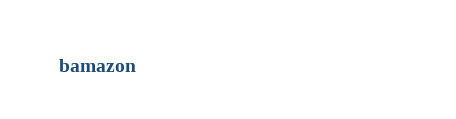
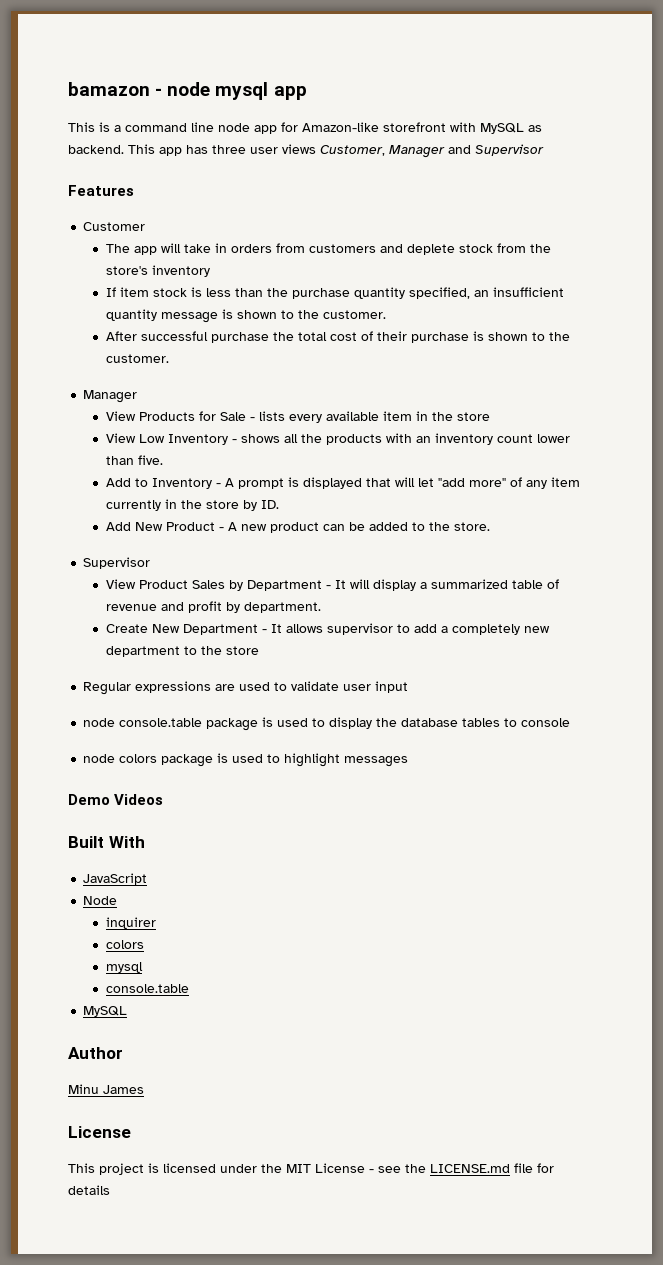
(136, 65) none -> [155,82,307,100] [68,122,542,134] [68,144,544,158] [68,185,134,196] [83,222,146,231] [105,243,551,255] [105,265,210,277] [105,287,564,299] [105,309,386,323] [105,331,570,343] [105,354,169,363] [83,390,138,403] [105,411,490,423] [105,433,570,445] [105,455,163,465] [105,477,580,489] [105,499,279,511] [105,522,490,533] [83,557,151,569] [105,579,559,591] [105,601,321,613] [105,623,550,635] [105,646,259,657] [83,681,409,695] [83,717,571,731] [83,753,409,767] [68,794,164,805] [68,836,145,848] [83,873,148,885] [83,896,118,905] [105,917,156,929] [105,940,144,949] [105,962,143,973] [105,984,189,993] [83,1006,128,1017] [68,1047,123,1059] [68,1084,144,1094] [68,1126,131,1138] [68,1163,554,1175] [68,1185,110,1195] - node mysql app // This is a command line node app for Amazon-like storefront with MySQL as backend. This app has three user views Customer, Manager and Supervisor // Features // Customer // The app will take in orders from customers and deplete stock from the store's inventory // If item stock is less than the purchase quantity specified, an insufficient quantity message is shown to the customer. // After successful purchase the total cost of their purchase is shown to the customer. // Manager // View Products for Sale - lists every available item in the store // View Low Inventory - shows all the products with an inventory count lower than five. // Add to Inventory - A prompt is displayed that will let "add more" of any item currently in the store by ID. // Add New Product - A new product can be added to the store. // Supervisor // View Product Sales by Department - It will display a summarized table of revenue and profit by department. // Create New Department - It allows supervisor to add a completely new department to the store // Regular expressions are used to validate user input // node console.table package is used to display the database tables to console // node colors package is used to highlight messages // Demo Videos // Built With // JavaScript // Node // inquirer // colors // mysql // console.table // MySQL // Author // Minu James // License // This project is licensed under the MIT License - see the LICENSE.md file for details

